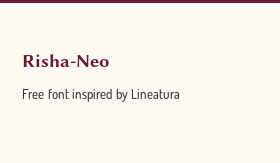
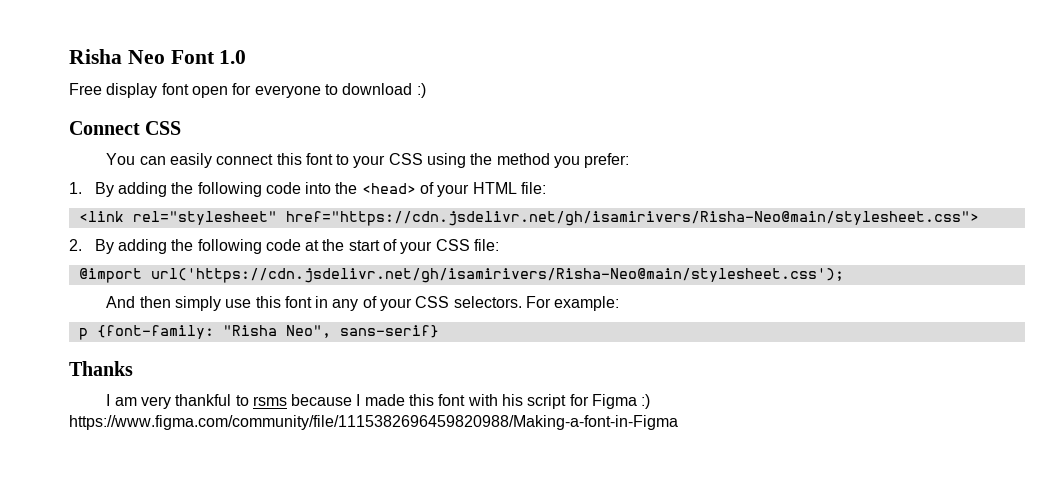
[22,54,109,67] [22,89,181,102] Risha-Neo // Free font inspired by Lineatura -> [69,49,247,64] [69,83,426,98] [69,121,182,135] [106,153,630,168] [69,182,547,197] [78,211,979,226] [69,239,500,254] [78,268,844,283] [106,296,620,311] [78,325,439,340] [69,361,133,376] [106,394,651,409] [69,415,678,430] Risha Neo Font 1.0 // Free display font open for everyone to download :) // Connect CSS // You can easily connect this font to your CSS using the method you prefer: // 1. By adding the following code into the <head> of your HTML file: // <link rel="stylesheet" href="https://cdn.jsdelivr.net/gh/isamirivers/Risha-Neo@main/stylesheet.css"> // 2. By adding the following code at the start of your CSS file: // @import url('https://cdn.jsdelivr.net/gh/isamirivers/Risha-Neo@main/stylesheet.css'); // And then simply use this font in any of your CSS selectors. For example: // p {font-family: "Risha Neo", sans-serif} // Thanks // I am very thankful to rsms because I made this font with his script for Figma :) https://www.figma.com/community/file/1115382696459820988/Making-a-font-in-Figma

